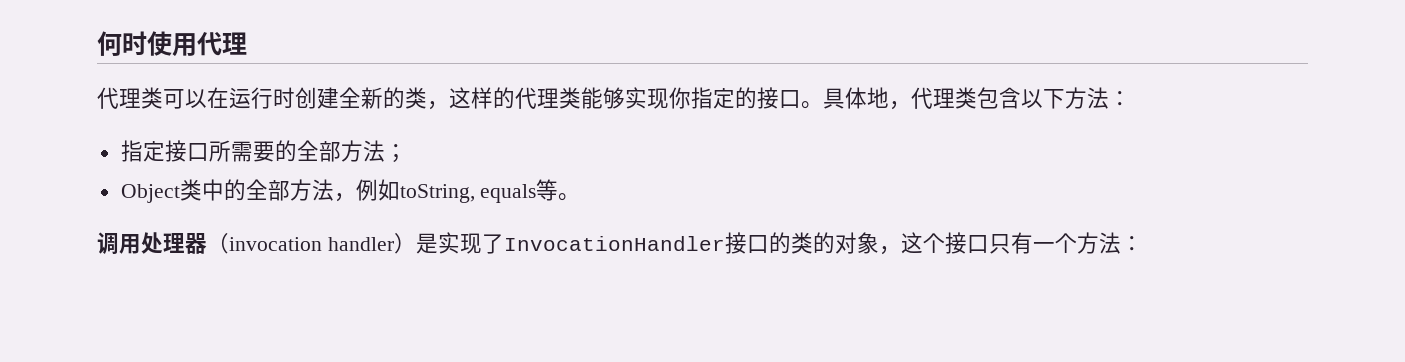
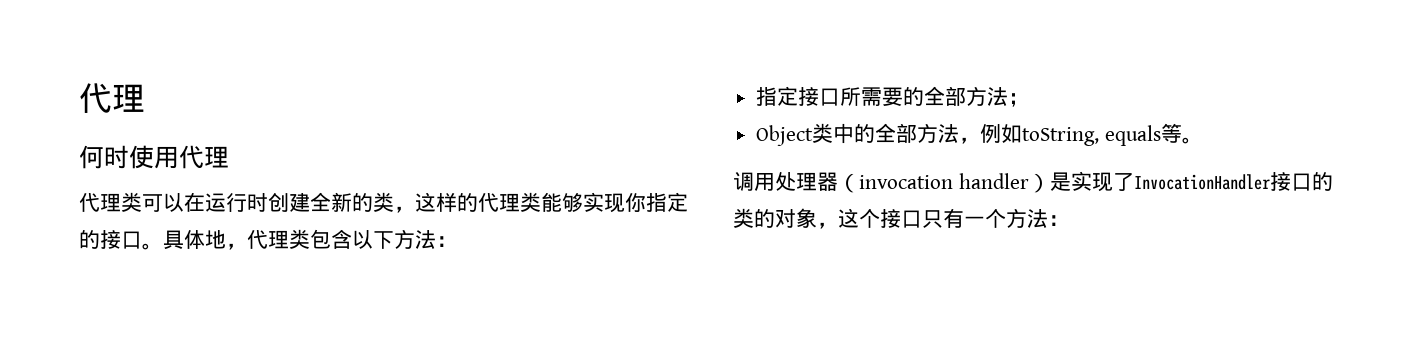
(97, 43) none -> [79,83,145,113] 代理 //

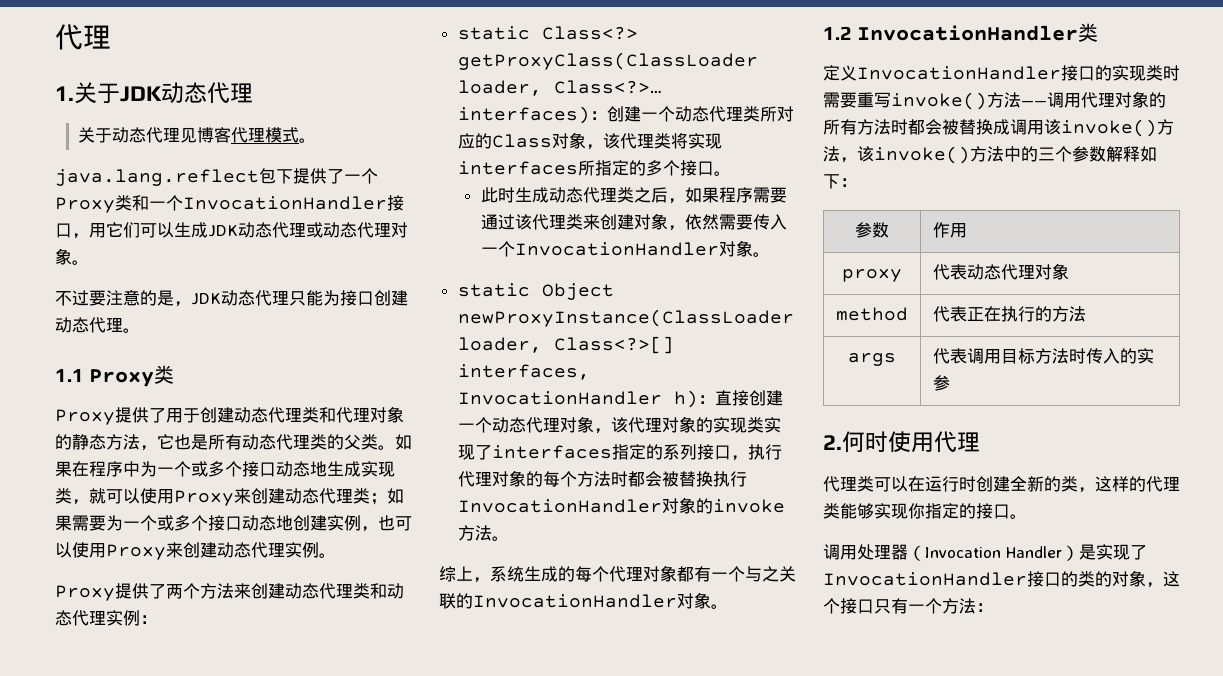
[79,83,145,113] 代理 // -> [55,24,111,50] [55,82,253,104] [78,127,317,143] [55,168,378,186] [55,195,404,213] [55,222,408,239] [55,248,89,265] [55,290,408,307] [55,317,140,333] [55,365,175,387] [55,406,404,425] [55,434,412,451] [55,461,395,477] [55,488,404,506] [55,515,412,532] [55,542,336,560] [55,583,404,601] [55,610,157,626] [457,26,638,40] [457,52,758,70] [457,80,662,96] [457,106,794,124] [457,132,722,150] [457,160,731,176] [480,187,787,204] [480,213,787,231] [480,240,770,257] [457,283,614,300] [457,309,794,327] [457,336,674,354] [457,364,590,380] [457,390,783,408] [457,416,781,434] [457,444,782,461] [457,470,747,487] [457,497,785,514] [457,525,509,541] [439,565,796,583] [439,592,728,609] [823,23,1099,42] [823,65,1180,81] [823,91,1166,110] [823,119,1174,137] [823,146,1157,164] [823,174,857,189] [855,222,889,238] [932,222,967,238] [842,268,902,282] [932,263,1069,280] [836,307,908,321] [932,306,1086,322] [848,353,896,366] [932,348,1154,364] [932,375,950,391] [823,435,842,450] 代理 // 1.关于JDK动态代理 // 关于动态代理见博客代理模式。 // java.lang.reflect包下提供了一个Proxy类和一个InvocationHandler接口，用它们可以生成JDK动态代理或动态代理对象。 // 不过要注意的是，JDK动态代理只能为接口创建动态代理。 // 1.1 Proxy类 // Proxy提供了用于创建动态代理类和代理对象的静态方法，它也是所有动态代理类的父类。如果在程序中为一个或多个接口动态地生成实现类，就可以使用Proxy来创建动态代理类；如果需要为一个或多个接口动态地创建实例，也可以使用Proxy来创建动态代理实例。 // Proxy提供了两个方法来创建动态代理类和动态代理实例： // static Class<?> getProxyClass(ClassLoader loader, Class<?>… interfaces)：创建一个动态代理类所对应的Class对象，该代理类将实现interfaces所指定的多个接口。 // 此时生成动态代理类之后，如果程序需要通过该代理类来创建对象，依然需要传入一个InvocationHandler对象。 // static Object newProxyInstance(ClassLoader loader, Class<?>[] interfaces, InvocationHandler h)：直接创建一个动态代理对象，该代理对象的实现类实现了interfaces指定的系列接口，执行代理对象的每个方法时都会被替换执行InvocationHandler对象的invoke方法。 // 综上，系统生成的每个代理对象都有一个与之关联的InvocationHandler对象。 // 1.2 InvocationHandler类 // 定义InvocationHandler接口的实现类时需要重写invoke()方法——调用代理对象的所有方法时都会被替换成调用该invoke()方法，该invoke()方法中的三个参数解释如下： // 参数 | 作用 // proxy | 代表动态代理对象 // method | 代表正在执行的方法 // args | 代表调用目标方法时传入的实参 // 2.
[163,229,457,250] [756,86,1030,107] [756,123,1203,146] 具体地，代理类包含以下方法： // 指定接口所需要的全部方法； // Object类中的全部方法，例如toString, equals等。 -> (1027, 516) none
[859,173,1029,189] invocation handler -> [925,546,1062,558] Invocation Handler

